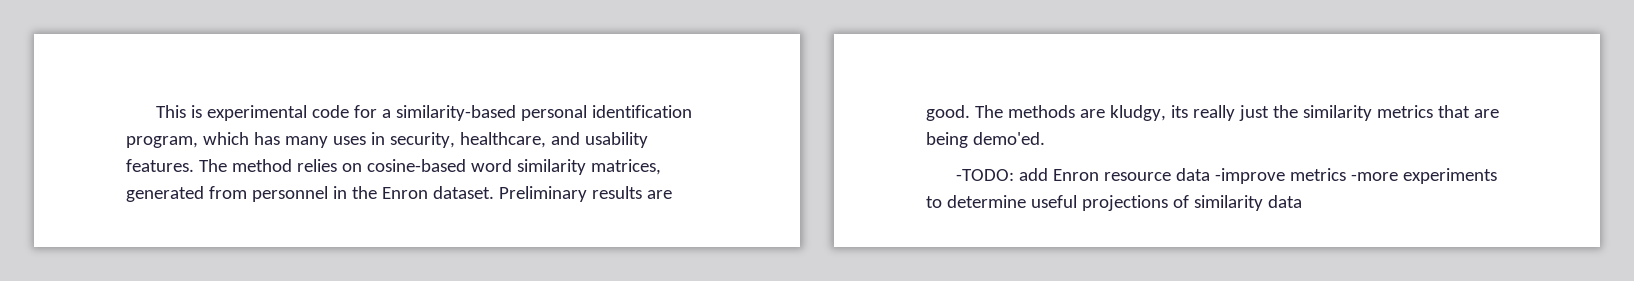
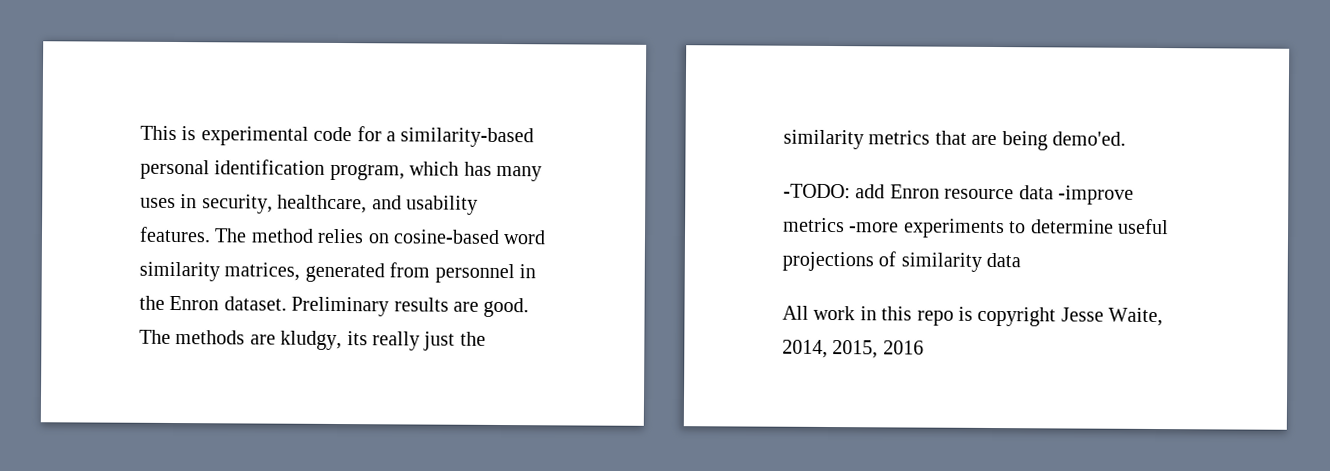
(1302, 201) none -> [782,305,1164,327] [782,339,924,359] // All work in this repo is copyright Jesse Waite, 2014, 2015, 2016

